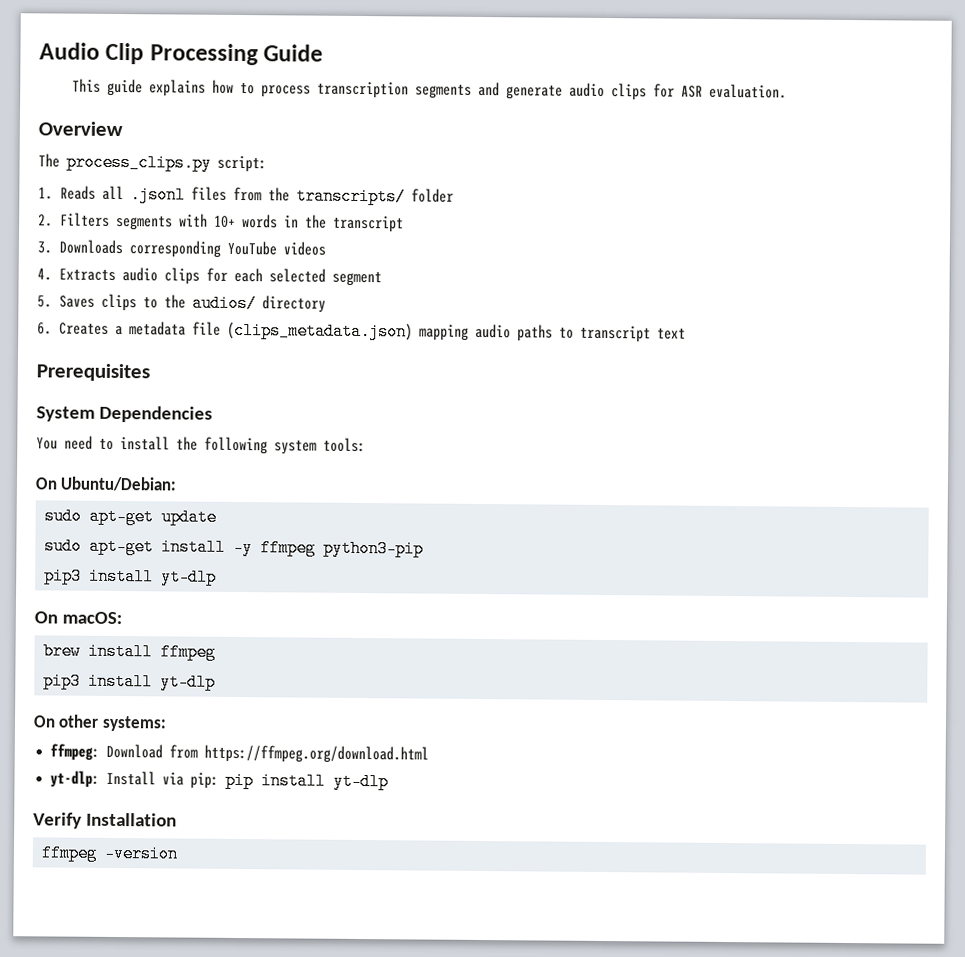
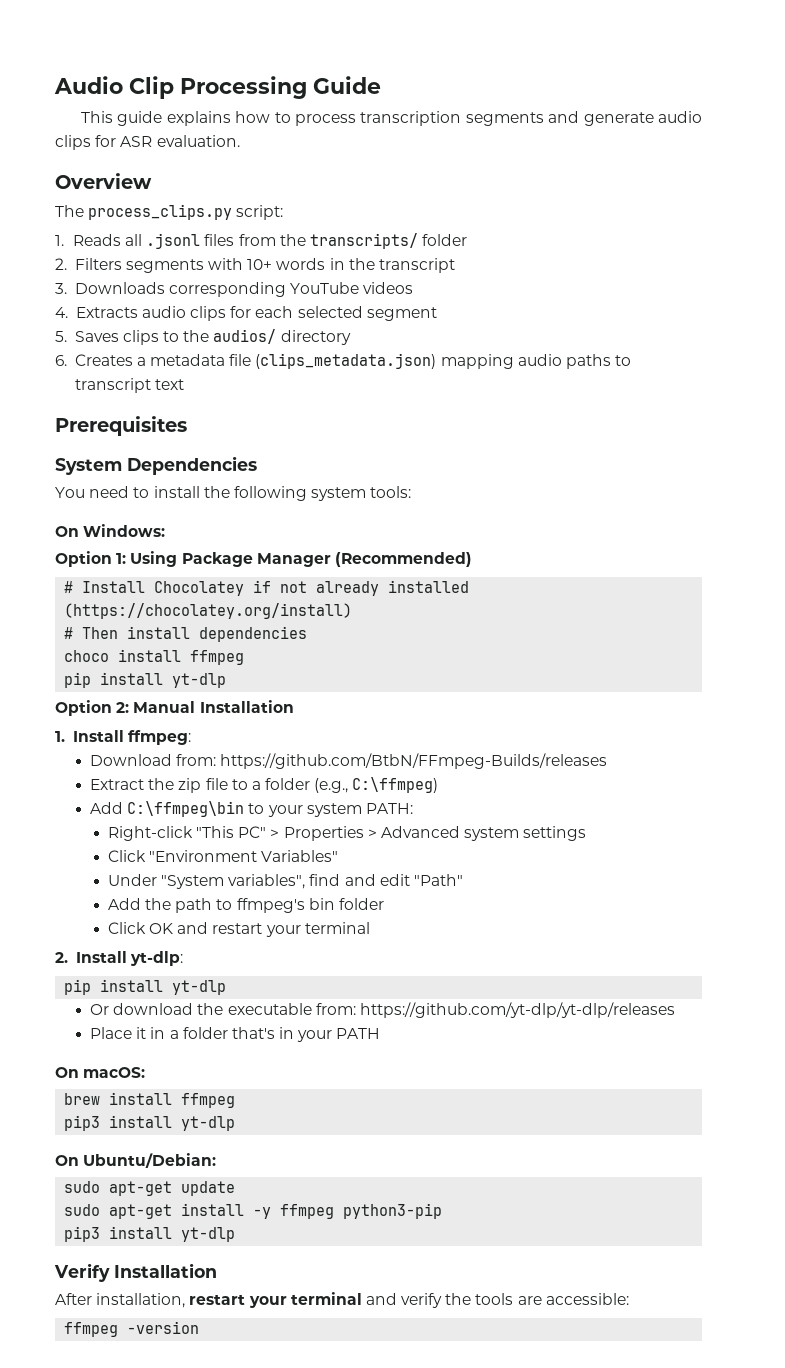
(366, 445) none -> [55,524,166,537] [55,551,472,567] [64,580,470,596] [64,603,353,619] [64,626,308,642] [64,649,245,665] [64,672,227,688] [55,700,294,716] [55,730,192,745] [89,753,608,769] [89,777,439,793] [89,801,413,817] [107,826,587,841] [107,850,339,862] [107,874,463,889] [107,898,384,913] [107,922,370,937] [55,951,183,966] [64,979,227,995] [89,1002,675,1018] [89,1027,381,1042] [55,1067,146,1078] [64,1092,236,1108] [64,1115,236,1131] // On Windows: // Option 1: Using Package Manager (Recommended) // # Install Chocolatey if not already installed (https://chocolatey.org/install) // # Then install dependencies // choco install ffmpeg // pip install yt-dlp // Option 2: Manual Installation // 1. Install ffmpeg: // Download from: https://github.com/BtbN/FFmpeg-Builds/releases // Extract the zip file to a folder (e.g., C:\ffmpeg) // Add C:\ffmpeg\bin to your system PATH: // Right-click "This PC" > Properties > Advanced system settings // Click "Environment Variables" // Under "System variables", find and edit "Path" // Add the path to ffmpeg's bin folder // Click OK and restart your terminal // 2. Install yt-dlp: // pip install yt-dlp // Or download the executable from: https://github.com/yt-dlp/yt-dlp/releases // Place it in a folder that's in your PATH // On macOS: // brew install ffmpeg // pip3 install yt-dlp
[34,611,122,625] [43,642,217,661] [43,672,217,691] [33,714,167,732] [50,743,430,764] [50,770,390,791] [33,812,177,829] On macOS: // brew install ffmpeg // pip3 install yt-dlp // On other systems: // ffmpeg: Download from https://ffmpeg.org/download.html // yt-dlp: Install via pip: pip install yt-dlp // Verify Installation -> [54,1263,217,1282] [55,1292,629,1308] Verify Installation // After installation, restart your terminal and verify the tools are accessible:

